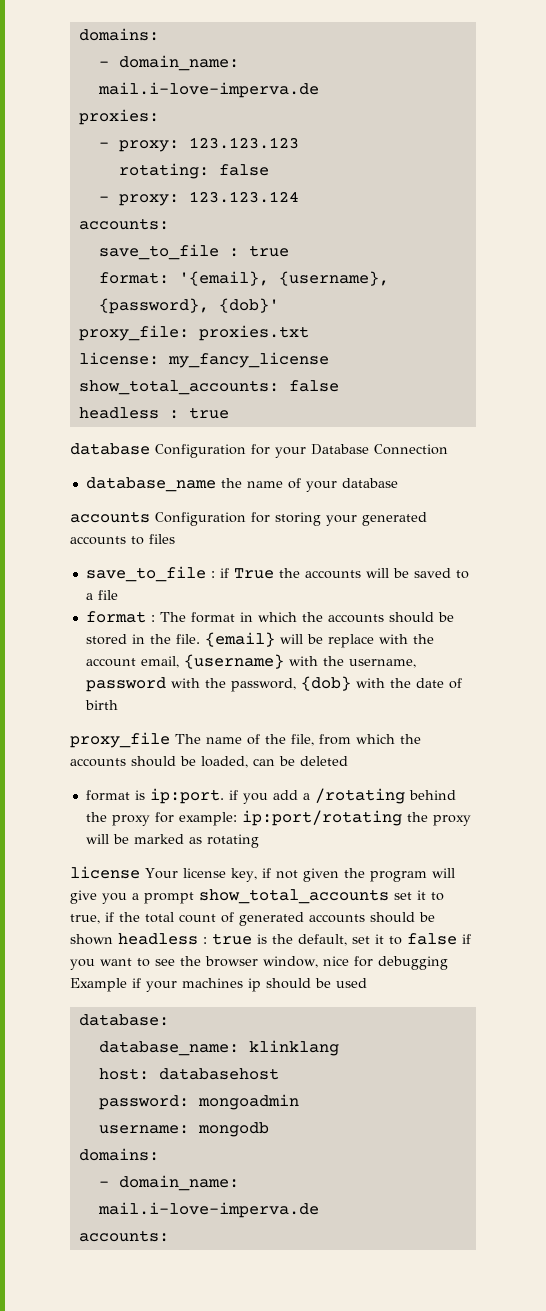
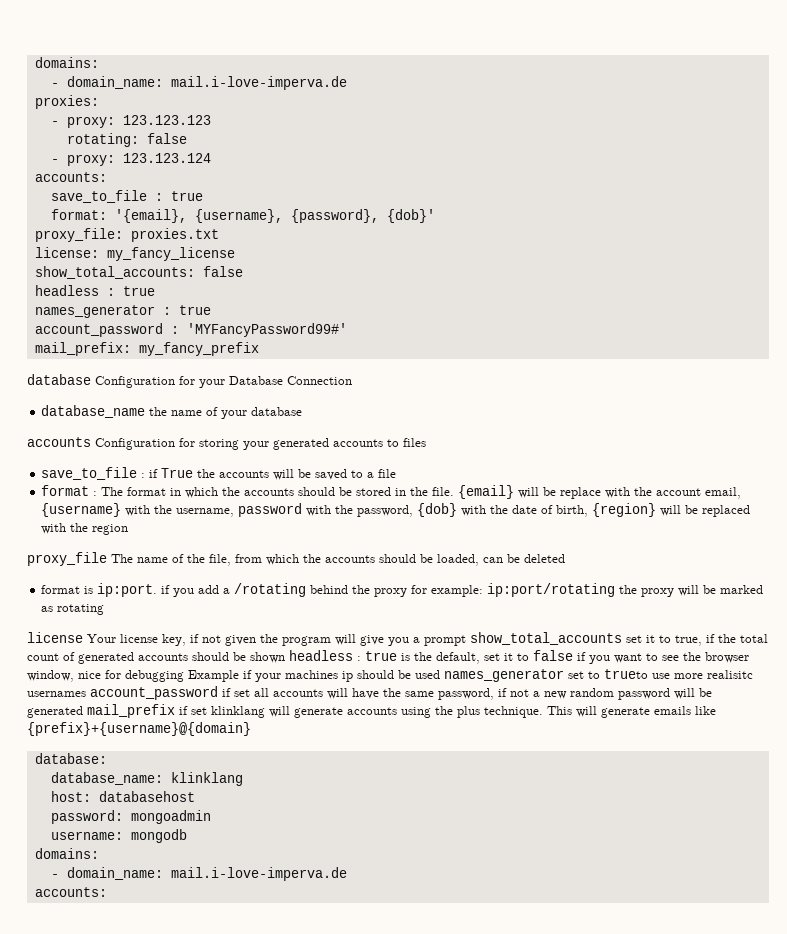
(229, 413) none -> [34,305,211,318] [34,323,347,337] [34,342,259,356] // names_generator : true // account_password : 'MYFancyPassword99#' // mail_prefix: my_fancy_prefix
[84,700,118,710] birth -> [556,503,751,517] [41,523,129,535] birth, {region} will be replaced with the region
(367, 983) none -> [444,669,753,682] [27,686,712,700] [27,704,716,718] [27,722,251,736] names_generator set to trueto use more realisitc usernames account_password if set all accounts will have the same password, if not a new random password will be generated mail_prefix if set klinklang will generate accounts using the plus technique. This will generate emails like {prefix}+{username}@{domain}

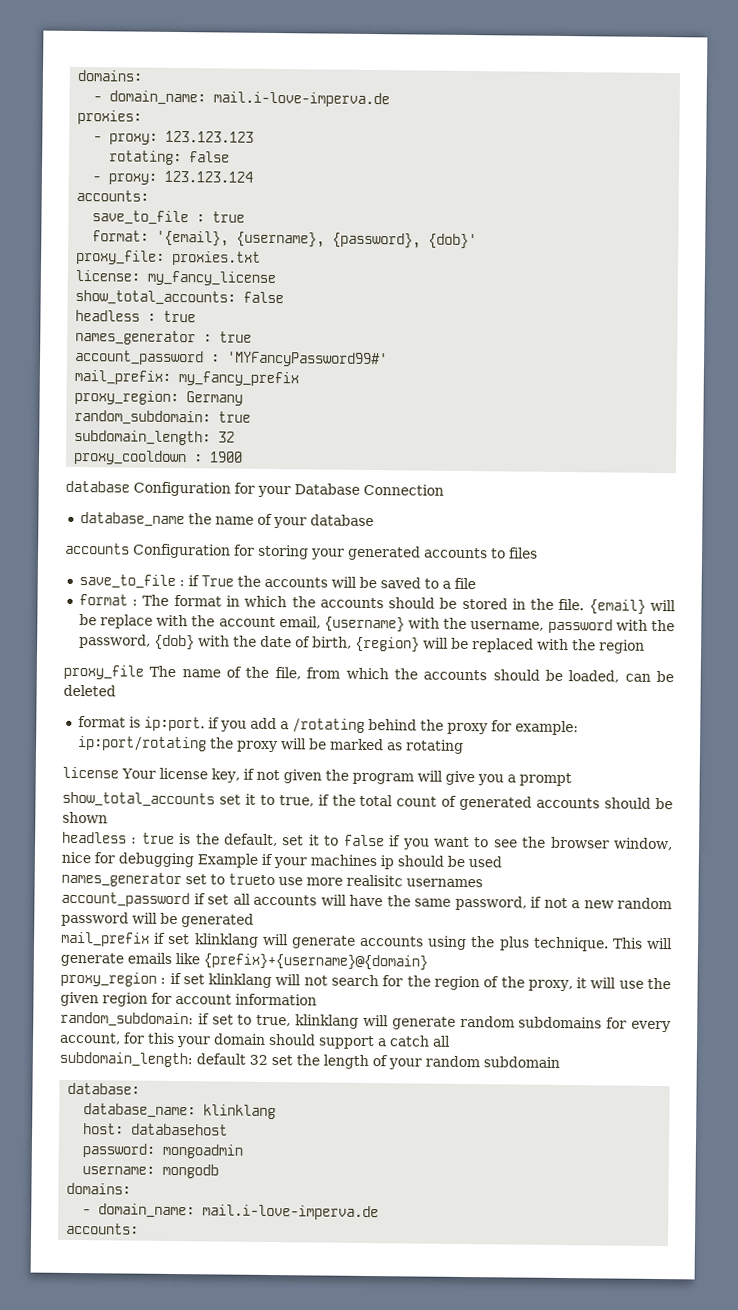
(259, 349) none -> [74,389,244,406] [74,409,252,426] [74,429,236,446] [73,449,244,466] // proxy_region: Germany // random_subdomain: true // subdomain_length: 32 // proxy_cooldown : 1900
(466, 640) none -> (572, 779) //
(285, 657) none -> (108, 817) //
(440, 674) none -> (502, 862) //
(86, 694) none -> (483, 883) //
(83, 712) none -> (254, 920) //
(251, 729) none -> [60,971,671,992] [60,991,317,1007] [60,1011,671,1033] [59,1032,451,1050] [59,1051,560,1070] // proxy_region : if set klinklang will not search for the region of the proxy, it will use the given region for account information // random_subdomain: if set to true, klinklang will generate random subdomains for every account, for this your domain should support a catch all // subdomain_length: default 32 set the length of your random subdomain

